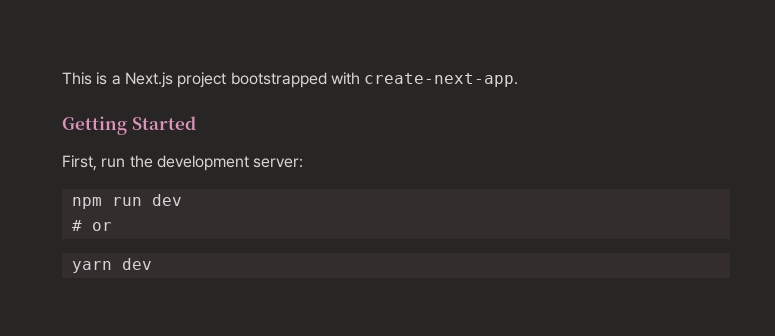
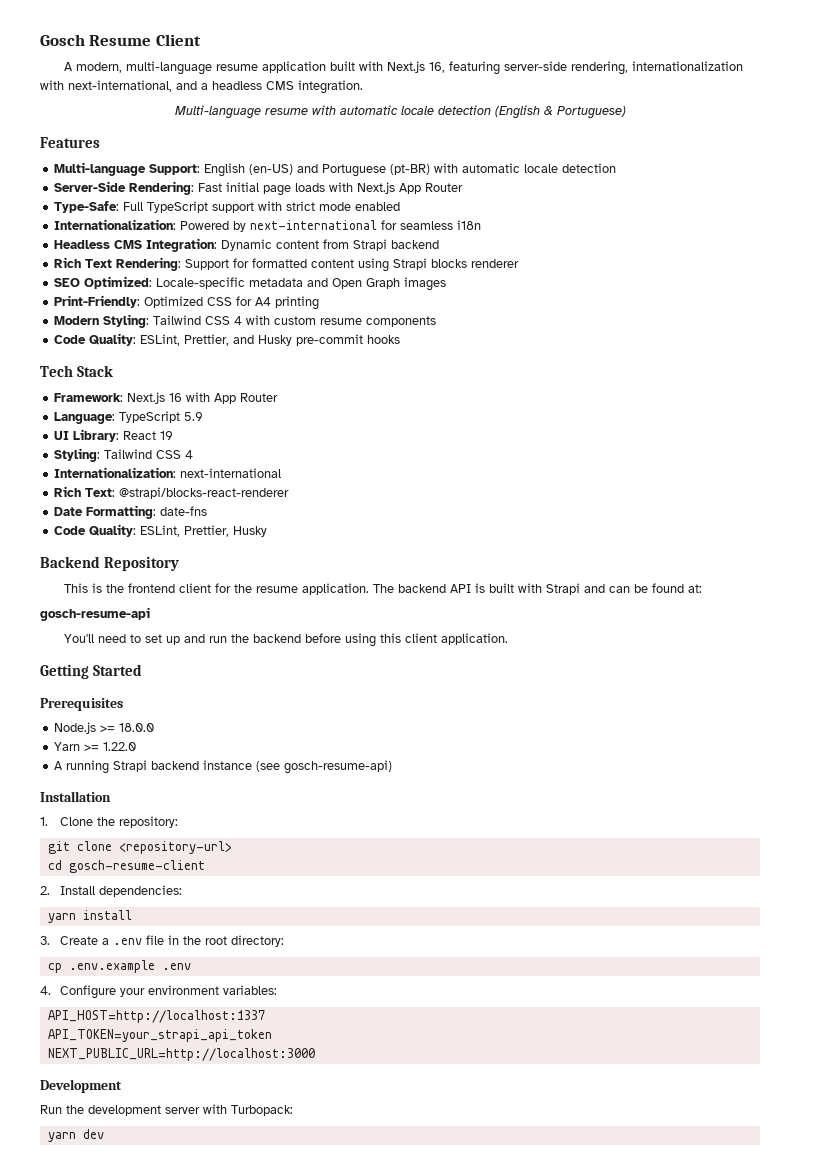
[62,72,519,88] [62,116,196,135] [62,155,304,171] [71,194,182,209] [71,220,112,231] This is a Next.js project bootstrapped with create-next-app. // Getting Started // First, run the development server: // npm run dev // # or -> [40,34,201,46] [63,61,743,75] [40,80,363,94] [174,105,626,119] [40,137,100,148] [54,162,617,177] [54,181,464,196] [54,201,401,213] [54,219,482,232] [54,238,440,252] [54,257,520,272] [54,276,447,291] [54,295,320,310] [54,314,437,328] [54,333,401,346] [40,365,114,377] [54,392,279,404] [54,411,204,424] [54,429,174,442] [54,448,194,462] [54,467,282,478] [54,486,290,499] [54,505,208,519] [54,524,268,537] [40,556,180,571] [63,583,702,595] [40,607,150,621] [63,633,508,647] [40,664,143,679] [40,698,123,711] [54,722,155,734] [54,742,137,751] [54,760,393,774] [40,791,111,802] [40,816,179,828] [47,841,232,854] [47,860,205,873] [40,885,183,897] [47,910,132,923] [40,935,285,947] [47,960,191,973] [40,985,278,999] [47,1010,265,1023] [47,1029,272,1042] [47,1048,315,1061] [40,1079,122,1093] [40,1104,293,1116] Gosch Resume Client // A modern, multi-language resume application built with Next.js 16, featuring server-side rendering, internationalization with next-international, and a headless CMS integration. // Multi-language resume with automatic locale detection (English & Portuguese) // Features // Multi-language Support: English (en-US) and Portuguese (pt-BR) with automatic locale detection // Server-Side Rendering: Fast initial page loads with Next.js App Router // Type-Safe: Full TypeScript support with strict mode enabled // Internationalization: Powered by next-international for seamless i18n // Headless CMS Integration: Dynamic content from Strapi backend // Rich Text Rendering: Support for formatted content using Strapi blocks renderer // SEO Optimized: Locale-specific metadata and Open Graph images // Print-Friendly: Optimized CSS for A4 printing // Modern Styling: Tailwind CSS 4 with custom resume components // Code Quality: ESLint, Prettier, and Husky pre-commit hooks // Tech Stack // Framework: Next.js 16 with App Router // Language: TypeScript 5.9 // UI Library: React 19 // Styling: Tailwind CSS 4 // Internationalization: next-international // Rich Text: @strapi/blocks-react-renderer // Date Formatting: date-fns // Code Quality: ESLint, Prettier, Husky // Backend Repository // This is the frontend client for the resume application. The backend API is built with Strapi and can be found at: // gosch-resume-api // You'll need to set up and run the backend before using this client application. // Getting Started // Prerequisites // Node.js >= 18.0.0 // Yarn >= 1.22.0 // A running Strapi backend instance (see gosch-resume-api) // Installation // 1. Clone the repository: // git clone <repository-url> // cd gosch-resume-client // 2. Install dependencies: // yarn install // 3. Create a .env file in the root directory: // cp .env.example .env // 4. Configure your environment variables: // API_HOST=http://localhost:1337 // API_TOKEN=your_strapi_api_token // NEXT_PUBLIC_URL=http://localhost:3000 // Development // Run the development server with Turbopack:

